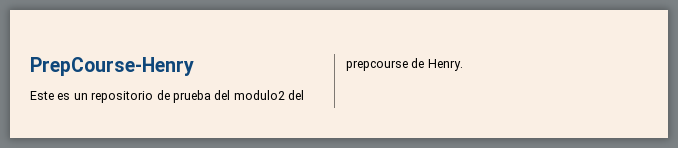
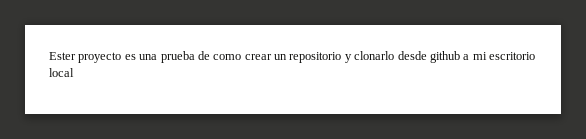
[30,57,194,76] [30,90,304,103] [346,58,463,71] PrepCourse-Henry // Este es un repositorio de prueba del modulo2 del prepcourse de Henry. -> [49,51,535,63] [49,68,74,77] Ester proyecto es una prueba de como crear un repositorio y clonarlo desde github a mi escritorio local

